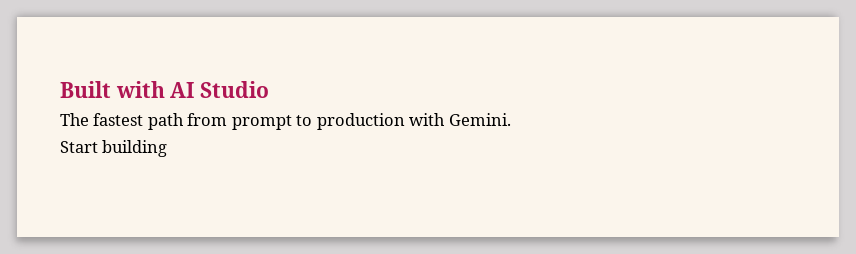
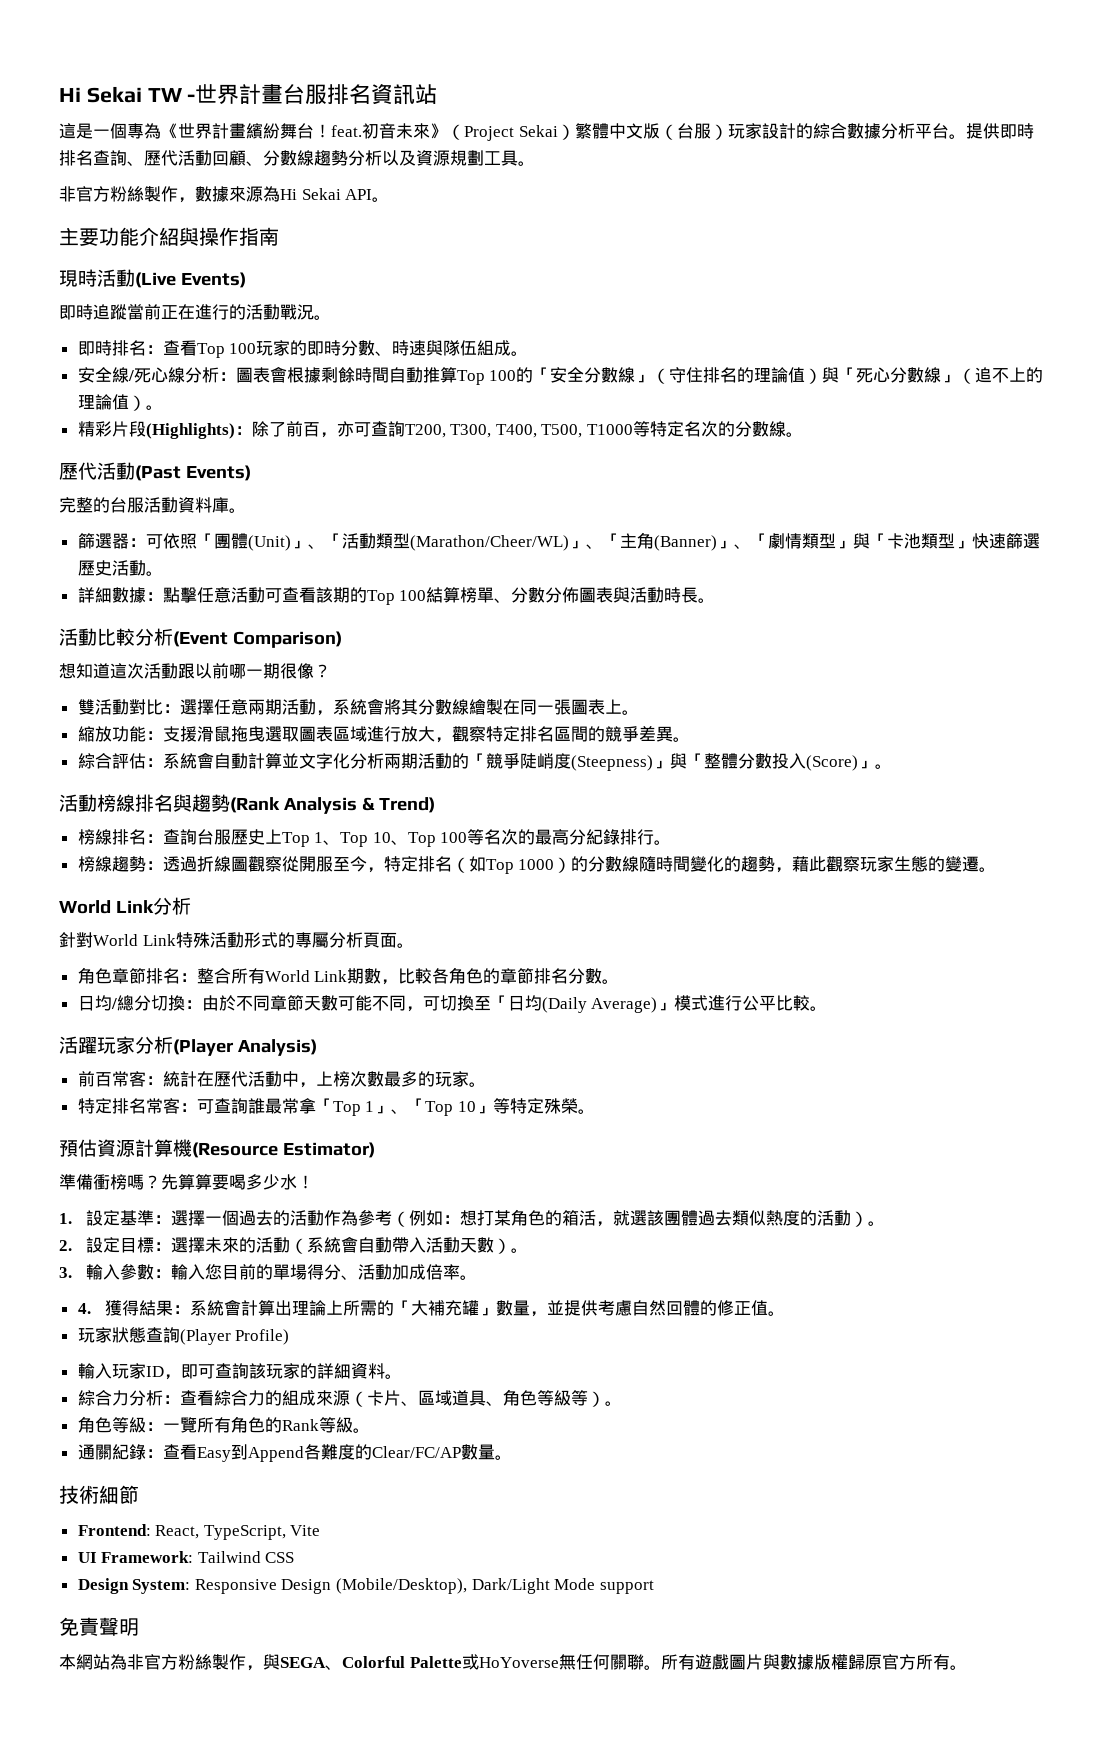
[60,81,270,98] [60,113,511,130] [60,140,168,157] Built with AI Studio // The fastest path from prompt to production with Gemini. // Start building -> [59,84,438,105] [59,122,1034,141] [59,150,535,166] [59,186,390,203] [59,227,279,246] [59,269,246,288] [59,304,331,320] [77,340,529,358] [77,366,1044,385] [77,394,163,411] [77,421,804,439] [59,462,251,481] [59,497,246,513] [77,532,1040,551] [77,560,163,576] [77,587,716,605] [59,628,342,648] [59,662,331,679] [77,698,639,716] [77,726,690,743] [77,752,892,771] [59,794,435,814] [77,829,672,847] [77,856,997,874] [59,897,191,915] [59,932,414,948] [77,967,620,985] [77,995,828,1013] [59,1036,317,1056] [77,1071,486,1088] [77,1098,595,1116] [59,1139,375,1158] [59,1174,314,1190] [59,1209,886,1227] [59,1236,529,1254] [59,1263,478,1280] [77,1299,785,1317] [77,1327,290,1345] [77,1363,402,1380] [77,1389,622,1407] [77,1416,370,1433] [77,1444,512,1462] [59,1485,139,1504] [77,1524,321,1540] [77,1551,295,1563] [77,1578,654,1594] [59,1617,139,1636] [59,1654,967,1671] Hi Sekai TW -世界計畫台服排名資訊站 // 這是一個專為《世界計畫繽紛舞台！feat.初音未來》（Project Sekai）繁體中文版（台服）玩家設計的綜合數據分析平台。提供即時排名查詢、歷代活動回顧、分數線趨勢分析以及資源規劃工具。 // 非官方粉絲製作，數據來源為Hi Sekai API。 // 主要功能介紹與操作指南 // 現時活動(Live Events) // 即時追蹤當前正在進行的活動戰況。 // 即時排名：查看Top 100玩家的即時分數、時速與隊伍組成。 // 安全線/死心線分析：圖表會根據剩餘時間自動推算Top 100的「安全分數線」（守住排名的理論值）與「死心分數線」（追不上的理論值）。 // 精彩片段(Highlights)：除了前百，亦可查詢T200, T300, T400, T500, T1000等特定名次的分數線。 // 歷代活動(Past Events) // 完整的台服活動資料庫。 // 篩選器：可依照「團體(Unit)」、「活動類型(Marathon/Cheer/WL)」、「主角(Banner)」、「劇情類型」與「卡池類型」快速篩選歷史活動。 // 詳細數據：點擊任意活動可查看該期的Top 100結算榜單、分數分佈圖表與活動時長。 // 活動比較分析(Event Comparison) // 想知道這次活動跟以前哪一期很像？ // 雙活動對比：選擇任意兩期活動，系統會將其分數線繪製在同一張圖表上。 // 縮放功能：支援滑鼠拖曳選取圖表區域進行放大，觀察特定排名區間的競爭差異。 // 綜合評估：系統會自動計算並文字化分析兩期活動的「競爭陡峭度(Steepness)」與「整體分數投入(Score)」。 // 活動榜線排名與趨勢(Rank Analysis & Trend) // 榜線排名：查詢台服歷史上Top 1、Top 10、Top 100等名次的最高分紀錄排行。 // 榜線趨勢：透過折線圖觀察從開服至今，特定排名（如Top 1000）的分數線隨時間變化的趨勢，藉此觀察玩家生態的變遷。 // World Link分析 // 針對World Link特殊活動形式的專屬分析頁面。 // 角色章節排名：整合所有World Link期數，比較各角色的章節排名分數。 // 日均/總分切換：由於不同章節天數可能不同，可切換至「日均(Daily Average)」模式進行公平比較。 // 活躍玩家分析(Player Analysis) // 前百常客：統計在歷代活動中，上榜次數最多的玩家。 // 特定排名常客：可查詢誰最常拿「Top 1」、「Top 10」等特定殊榮。 // 預估資源計算機(Resource Estimator) // 準備衝榜嗎？先算算要喝多少水！ // 1.設定基準：選擇一個過去的活動作為參考（例如：想打某角色的箱活，就選該團體過去類似熱度的活動）。 // 2.設定目標：選擇未來的活動（系統會自動帶入活動天數）。 // 3.輸入參數：輸入您目前的單場得分、活動加成倍率。 // 4.獲得結果：系統會計算出理論上所需的「大補充罐」數量，並提供考慮自然回體的修正值。 // 玩家狀態查詢(Player Profile) // 輸入玩家ID，即可查詢該玩家的詳細資料。 // 綜合力分析：查看綜合力的組成來源（卡片、區域道具、角色等級等）。 // 角色等級：一覽所有角色的Rank等級。 // 通關紀錄：查看Easy到Append各難度的Clear/FC/AP數量。 // 技術細節 // Frontend: React, TypeScript, Vite // UI Framework: Tailwind CSS // Design System: Responsive Design (Mobile/Desktop), Dark/Light Mode support // 免責聲明 // 本網站為非官方粉絲製作，與SEGA、Colorful Palette或HoYoverse無任何關聯。所有遊戲圖片與數據版權歸原官方所有。

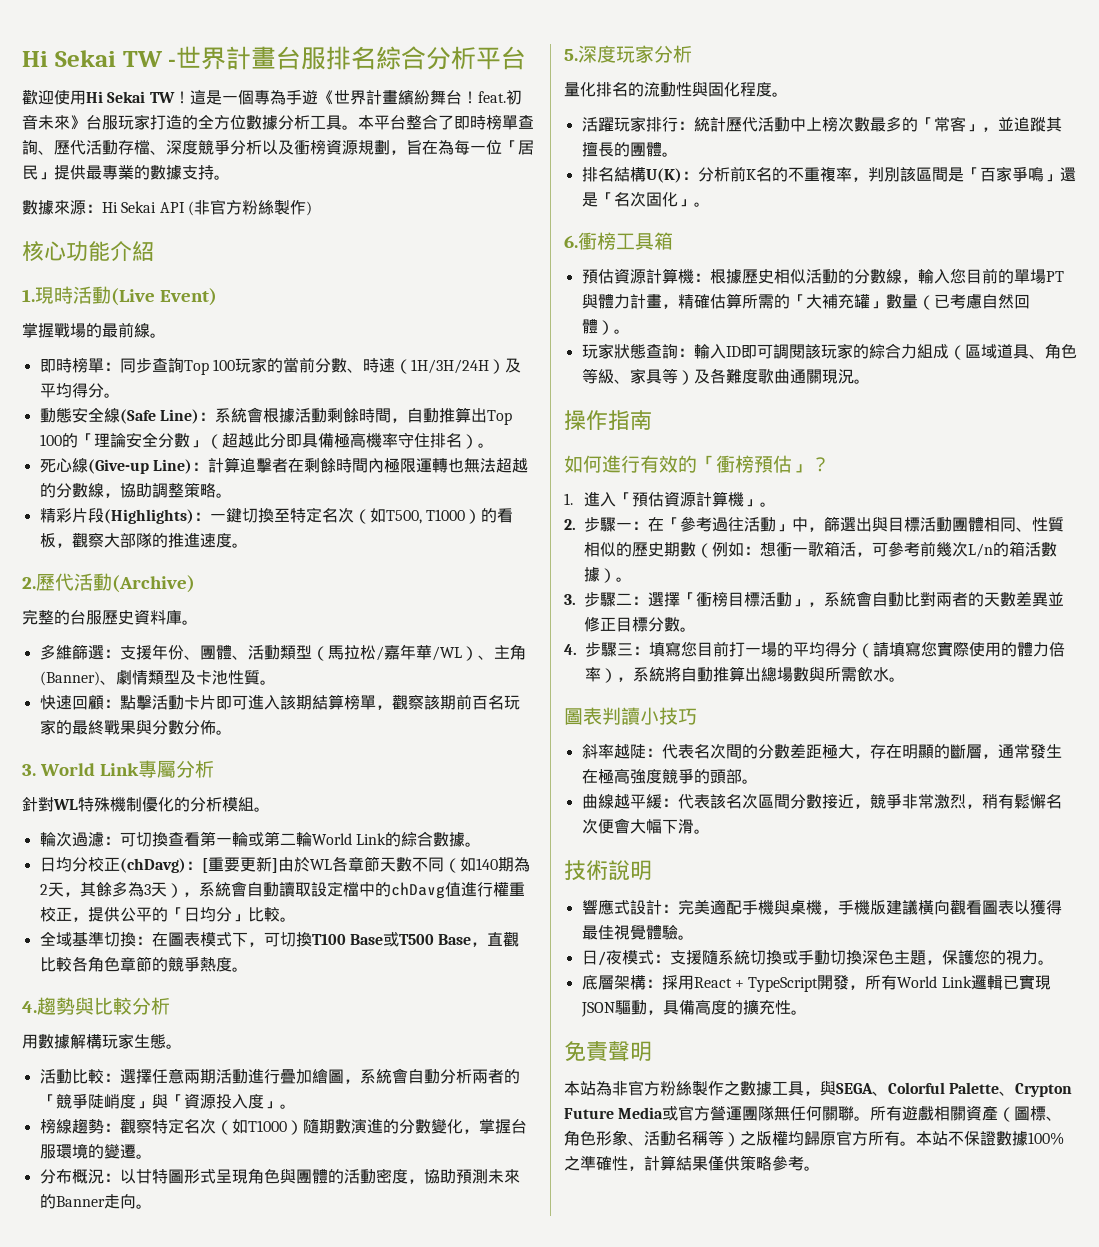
[371,84,438,105] 資訊站 // -> [376,46,527,70] [22,90,190,105] 綜合分析平台 // 歡迎使用Hi Sekai TW！
(161, 131) none -> [285,90,318,105] 手遊
[447,123,1034,141] [59,150,348,166] （Project Sekai）繁體中文版（台服）玩家設計的綜合數據分析平台。提供即時排名查詢、歷代活動回顧、分數線趨勢 -> [86,114,534,130] [22,139,230,155] 台服玩家打造的全方位數據分析工具。本平台整合了即時榜單查詢、歷代活動存檔、深度競爭
(416, 158) none -> [294,139,326,155] 衝榜
[484,150,535,166] [59,186,390,203] [59,227,99,246] 工具。 // 非官方粉絲製作，數據來源為Hi Sekai API。 // 主要 -> [390,140,534,155] [22,165,230,180] [22,199,312,216] [22,241,66,261] ，旨在為每一位「居民」提供最專業的數據支持。 // 數據來源：Hi Sekai API (非官方粉絲製作) // 核心
[179,227,279,246] 與操作指南 // -> [22,289,35,302] // 1.
[180,272,246,288] [59,304,331,320] [77,340,197,356] Events) // 即時追蹤當前正在進行的活動戰況。 // 即時排名：查看 -> [159,288,217,306] [22,322,166,338] [39,357,184,373] Event) // 掌握戰場的最前線。 // 即時榜單：同步查詢
[307,340,342,356] 即時 -> [282,357,315,373] 當前
[426,340,529,356] [77,366,457,383] 與隊伍組成。 // 安全線/死心線分析：圖表會根據剩餘時間自動推算 -> [394,358,521,374] [39,383,120,398] [39,407,487,424] （1H/3H/24H）及平均得分。 // 動態安全線(Safe Line)：系統會根據活動剩餘時間，自動推算出
(551, 374) none -> [93,433,126,448] 理論
[618,367,1044,384] [77,394,163,411] [77,421,804,439] [59,462,251,481] 線」（守住排名的理論值）與「死心分數線」（追不上的理論值）。 // 精彩片段(Highlights)：除了前百，亦可查詢T200, T300, T400, T500, T1000等特定名次的分數線。 // 歷代活動(Past Events) -> [189,432,494,449] [39,457,528,474] [39,482,232,498] [39,507,513,524] [39,532,248,548] [22,573,195,593] 」（超越此分即具備極高機率守住排名）。 // 死心線(Give-up Line)：計算追擊者在剩餘時間內極限運轉也無法超越的分數線，協助調整策略。 // 精彩片段(Highlights)：一鍵切換至特定名次（如T500, T1000）的看板，觀察大部隊的推進速度。 // 2.歷代活動(Archive)
[144,497,178,513] 活動 -> [102,610,134,625] 歷史
[77,533,620,551] 篩選器：可依照「團體(Unit)」、「活動類型(Marathon/Cheer/WL)」、「 -> [39,644,494,661] 多維篩選：支援年份、團體、活動類型（馬拉松/嘉年華/WL）、
[716,533,768,549] 」、「 -> [99,680,116,685] 、
[835,533,1040,549] [77,560,163,576] [77,587,716,605] [59,628,342,648] [59,662,331,679] [77,699,163,715] 」與「卡池類型」快速篩選歷史活動。 // 詳細數據：點擊任意活動可查看該期的Top 100結算榜單、分數分佈圖表與活動時長。 // 活動比較分析(Event Comparison) // 想知道這次活動跟以前哪一期很像？ // 雙活動對比 -> [179,670,276,685] [39,694,520,710] [39,719,232,735] [22,760,214,778] [22,796,270,812] [39,831,481,847] [39,856,530,873] [39,881,525,899] [39,907,296,922] [39,931,520,947] [39,956,248,972] [22,997,170,1015] [22,1033,182,1049] [39,1069,104,1084] 及卡池性質。 // 快速回顧：點擊活動卡片即可進入該期結算榜單，觀察該期前百名玩家的最終戰果與分數分佈。 // 3. World Link專屬分析 // 針對WL特殊機制優化的分析模組。 // 輪次過濾：可切換查看第一輪或第二輪World Link的綜合數據。 // 日均分校正(chDavg)：[重要更新]由於WL各章節天數不同（如140期為2天，其餘多為3天），系統會自動讀取設定檔中的chDavg值進行權重校正，提供公平的「日均分」比較。 // 全域基準切換：在圖表模式下，可切換T100 Base或T500 Base，直觀比較各角色章節的競爭熱度。 // 4.趨勢與比較分析 // 用數據解構玩家生態。 // 活動比較
[315,698,639,716] [77,726,690,743] [77,752,892,771] [59,794,435,814] [77,829,672,847] [77,856,997,874] [59,897,191,915] [59,932,414,948] [77,967,620,985] [77,995,828,1013] [59,1036,317,1056] [77,1071,214,1087] ，系統會將其分數線繪製在同一張圖表上。 // 縮放功能：支援滑鼠拖曳選取圖表區域進行放大，觀察特定排名區間的競爭差異。 // 綜合評估：系統會自動計算並文字化分析兩期活動的「競爭陡峭度(Steepness)」與「整體分數投入(Score)」。 // 活動榜線排名與趨勢(Rank Analysis & Trend) // 榜線排名：查詢台服歷史上Top 1、Top 10、Top 100等名次的最高分紀錄排行。 // 榜線趨勢：透過折線圖觀察從開服至今，特定排名（如Top 1000）的分數線隨時間變化的趨勢，藉此觀察玩家生態的變遷。 // World Link分析 // 針對World Link特殊活動形式的專屬分析頁面。 // 角色章節排名：整合所有World Link期數，比較各角色的章節排名分數。 // 日均/總分切換：由於不同章節天數可能不同，可切換至「日均(Daily Average)」模式進行公平比較。 // 活躍玩家分析(Player Analysis) // 前百常客：統計在 -> [247,1068,520,1084] [39,1093,296,1109] [39,1118,527,1135] [39,1143,152,1159] [39,1168,520,1184] [39,1194,152,1209] [564,45,692,63] [564,82,788,97] [581,116,726,132] 進行疊加繪圖，系統會自動分析兩者的「競爭陡峭度」與「資源投入度」。 // 榜線趨勢：觀察特定名次（如T1000）隨期數演進的分數變化，掌握台服環境的變遷。 // 分布概況：以甘特圖形式呈現角色與團體的活動密度，協助預測未來的Banner走向。 // 5.深度玩家分析 // 量化排名的流動性與固化程度。 // 活躍玩家排行：統計
[298,1082,316,1088] ， -> (806, 124) none
[434,1071,486,1087] [77,1098,595,1116] [59,1139,375,1158] [59,1174,314,1190] [59,1209,886,1227] [59,1236,529,1254] [59,1263,478,1280] [77,1299,343,1316] 玩家。 // 特定排名常客：可查詢誰最常拿「Top 1」、「Top 10」等特定殊榮。 // 預估資源計算機(Resource Estimator) // 準備衝榜嗎？先算算要喝多少水！ // 1.設定基準：選擇一個過去的活動作為參考（例如：想打某角色的箱活，就選該團體過去類似熱度的活動）。 // 2.設定目標：選擇未來的活動（系統會自動帶入活動天數）。 // 3.輸入參數：輸入您目前的單場得分、活動加成倍率。 // 4.獲得結果：系統會計算出理論上 -> [917,116,1062,132] [581,141,678,157] [581,166,1076,183] [581,191,710,207] [564,232,673,250] [581,268,1064,284] [581,293,742,309] 「常客」，並追蹤其擅長的團體。 // 排名結構U(K)：分析前K名的不重複率，判別該區間是「百家爭鳴」還是「名次固化」。 // 6.衝榜工具箱 // 預估資源計算機：根據歷史相似活動的分數線，輸入您目前的單場PT與體力計畫，精確估算
[529,1300,598,1317] ，並提供 -> [917,294,950,310] （已
[699,1300,768,1316] 的修正值 -> [597,320,614,335] ）
[179,1329,290,1345] [77,1363,402,1380] [77,1390,418,1407] (Player Profile) // 輸入玩家ID，即可查詢該玩家的詳細資料。 // 綜合力分析：查看綜合力的組成來源（卡片、 -> [677,343,965,360] ：輸入ID即可調閱該玩家的綜合力組成（
[570,1390,622,1407] [77,1416,370,1433] [77,1444,512,1462] [59,1485,139,1504] [77,1524,321,1540] [77,1551,295,1563] [77,1578,654,1594] 等）。 // 角色等級：一覽所有角色的Rank等級。 // 通關紀錄：查看Easy到Append各難度的Clear/FC/AP數量。 // 技術細節 // Frontend: React, TypeScript, Vite // UI Framework: Tailwind CSS // Design System: Responsive Design (Mobile/Desktop), Dark/Light Mode support -> [613,368,870,385] [564,410,652,430] [564,455,830,473] [564,491,777,507] [564,516,1065,532] [584,541,1058,558] [584,567,633,583] [564,591,1065,607] [584,616,697,632] [564,641,1065,658] [585,666,905,683] [564,707,697,725] [581,743,1062,759] [581,768,758,784] [581,793,1062,809] [581,818,710,834] [564,860,652,881] [581,899,1062,915] [581,924,694,940] [581,949,1054,966] [581,974,1051,992] [580,999,807,1017] 、家具等）及各難度歌曲通關現況。 // 操作指南 // 如何進行有效的「衝榜預估」？ // 1.進入「預估資源計算機」。 // 2.步驟一：在「參考過往活動」中，篩選出與目標活動團體相同、性質相似的歷史期數（例如：想衝一歌箱活，可參考前幾次L/n的箱活數據）。 // 3.步驟二：選擇「衝榜目標活動」，系統會自動比對兩者的天數差異並修正目標分數。 // 4.步驟三：填寫您目前打一場的平均得分（請填寫您實際使用的體力倍率），系統將自動推算出總場數與所需飲水。 // 圖表判讀小技巧 // 斜率越陡：代表名次間的分數差距極大，存在明顯的斷層，通常發生在極高強度競爭的頭部。 // 曲線越平緩：代表該名次區間分數接近，競爭非常激烈，稍有鬆懈名次便會大幅下滑。 // 技術說明 // 響應式設計：完美適配手機與桌機，手機版建議橫向觀看圖表以獲得最佳視覺體驗。 // 日/夜模式：支援隨系統切換或手動切換深色主題，保護您的視力。 // 底層架構：採用React + TypeScript開發，所有World Link邏輯已實現JSON驅動，具備高度的擴充性。
[76,1654,93,1670] 網 -> (580, 1088) none
(246, 1662) none -> [724,1081,804,1096] 之數據工具
[461,1654,559,1670] 或HoYoverse -> [999,1083,1073,1097] [564,1105,775,1121] 、Crypton Future Media或官方營運團隊
[728,1654,950,1670] 圖片與數據版權歸原官方所有 -> [934,1105,1063,1122] [564,1130,1064,1147] [564,1155,804,1171] 相關資產（圖標、角色形象、活動名稱等）之版權均歸原官方所有。本站不保證數據100%之準確性，計算結果僅供策略參考

